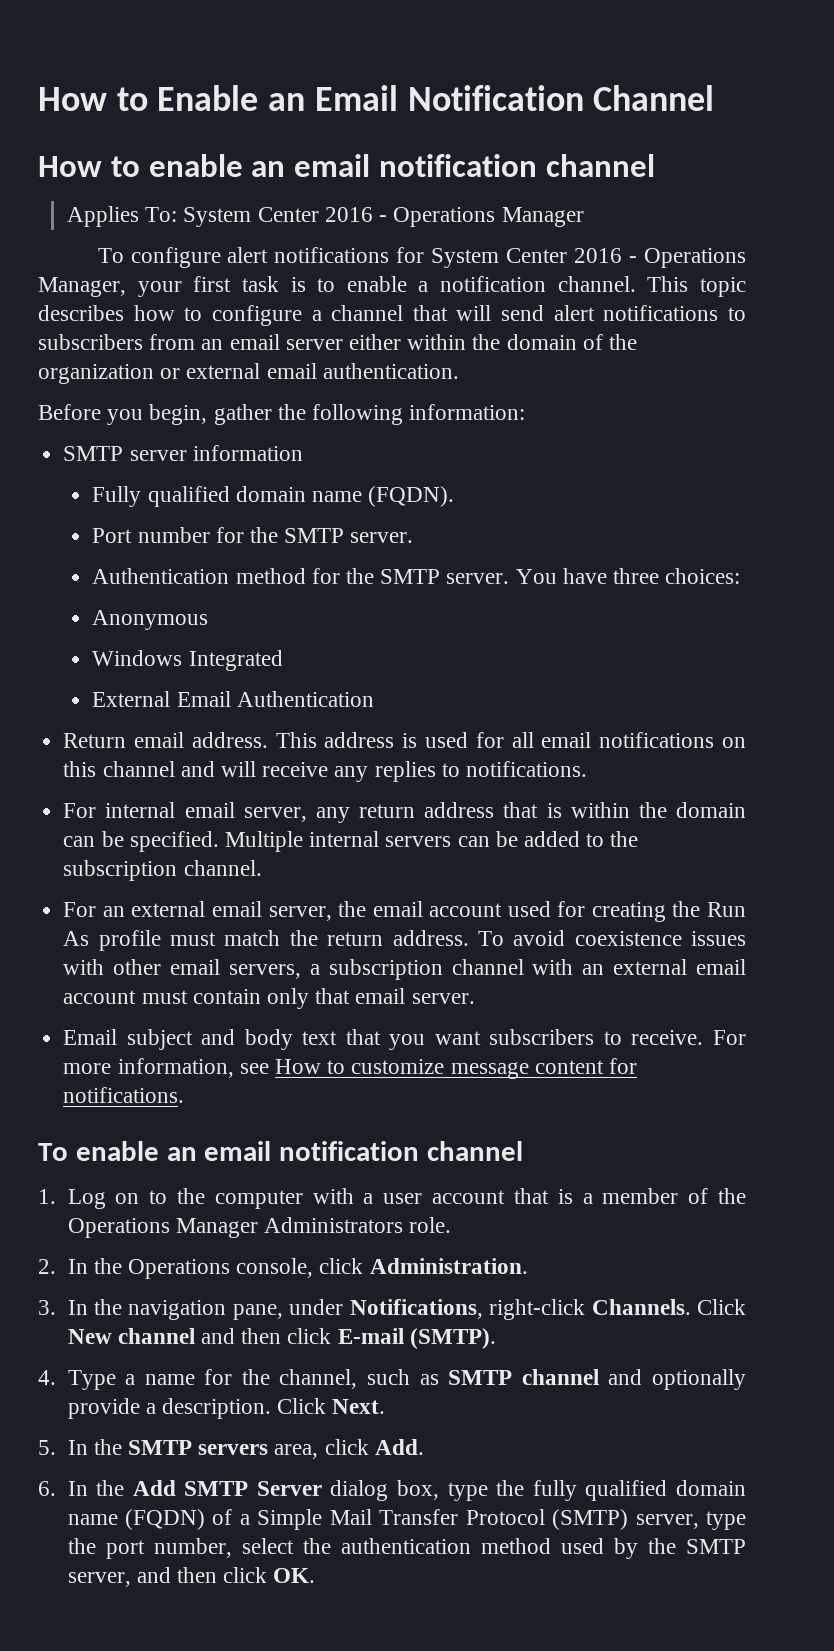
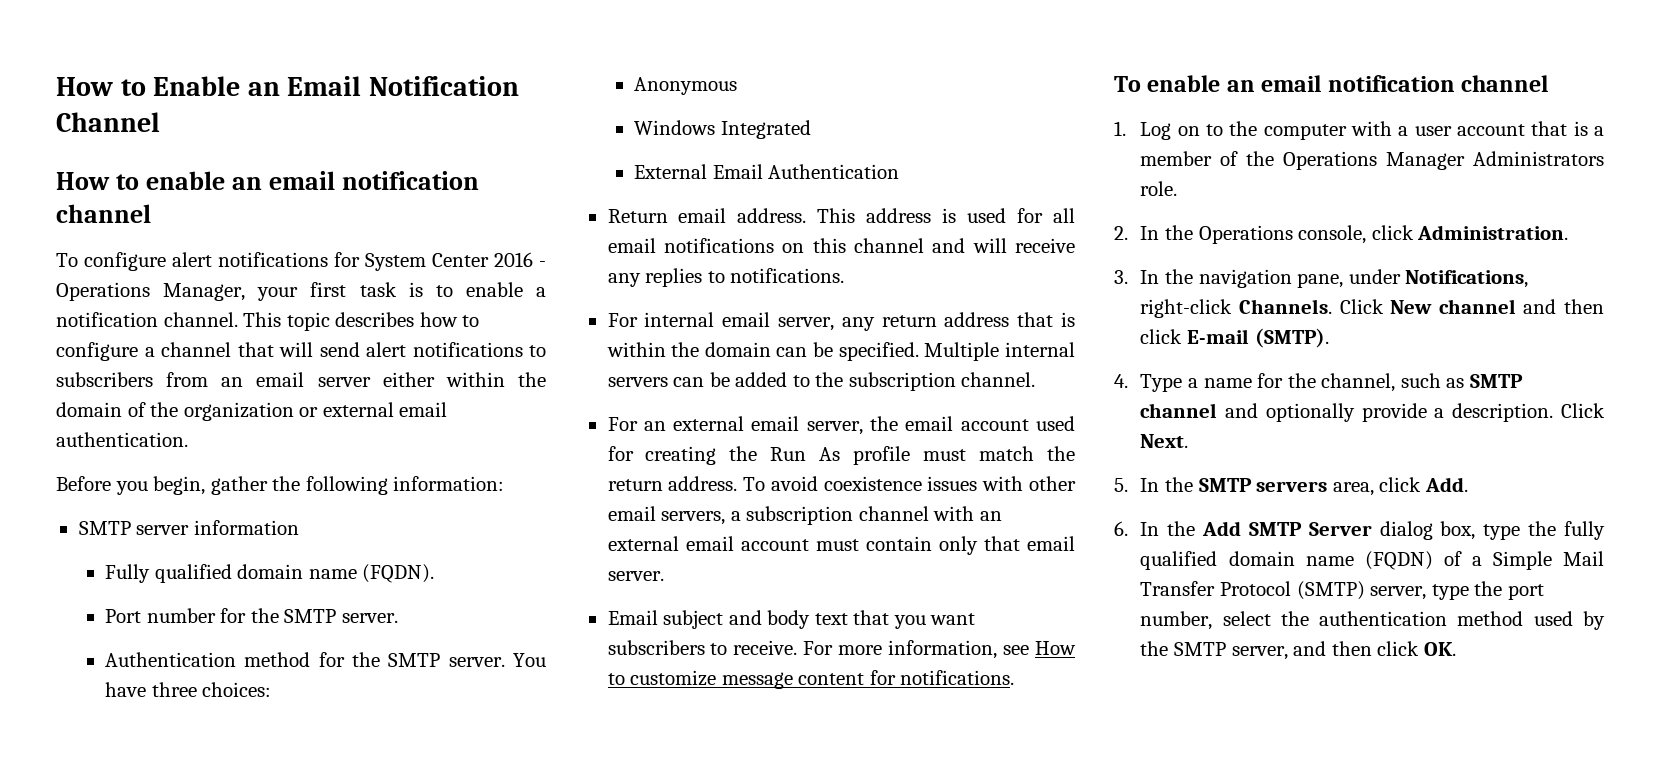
[67,206,584,227] // Applies To: System Center 2016 - Operations Manager -> (151, 213) none

